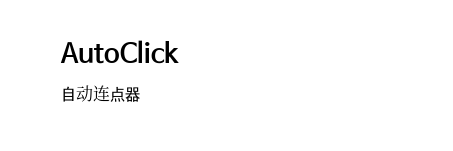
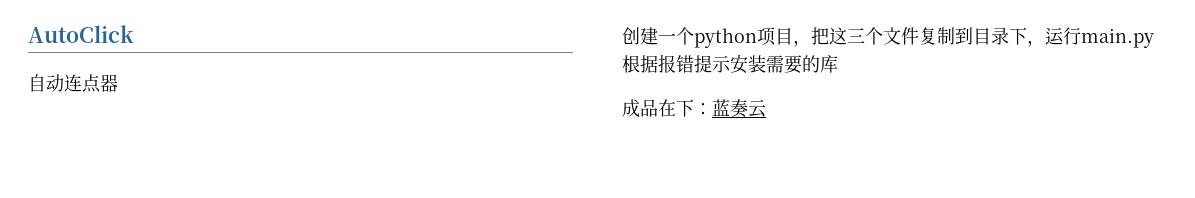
(140, 94) none -> [622,27,1154,48] [622,54,838,74] [622,99,766,118] // 创建一个python项目，把这三个文件复制到目录下，运行main.py根据报错提示安装需要的库 // 成品在下：蓝奏云

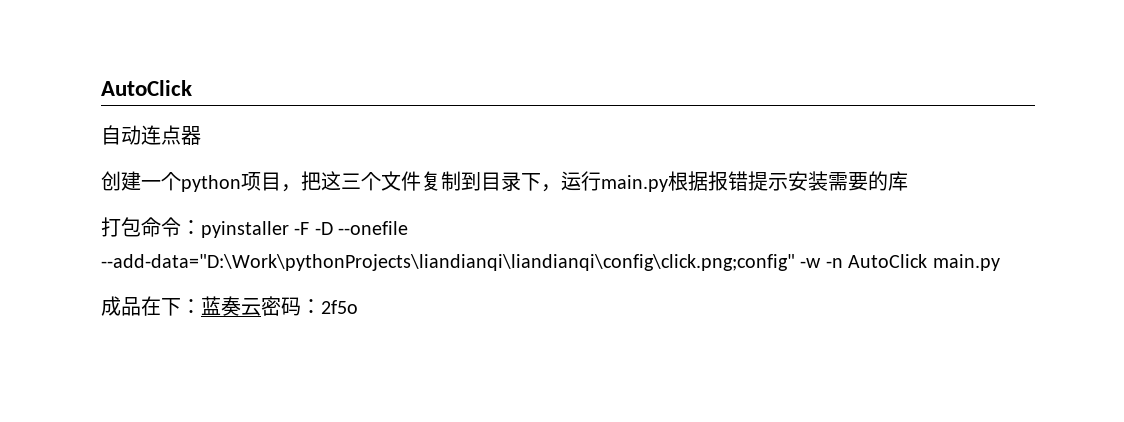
(838, 64) none -> [101,217,409,238] [101,254,1000,271] // 打包命令：pyinstaller -F -D --onefile --add-data="D:\Work\pythonProjects\liandianqi\liandianqi\config\click.png;config" -w -n AutoClick main.py
(766, 108) none -> [261,296,358,316] 密码：2f5o

